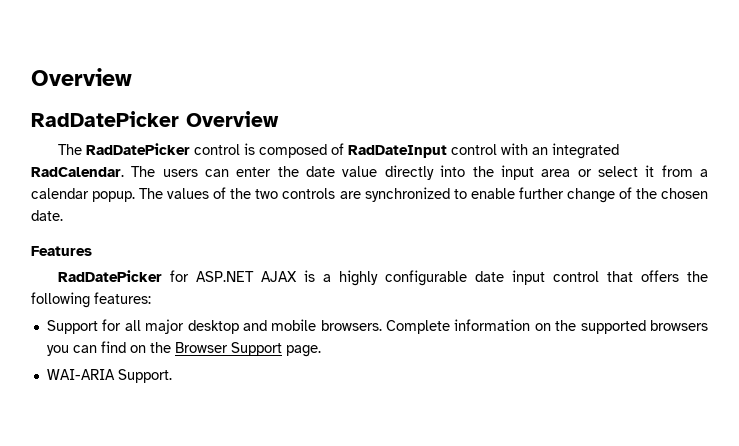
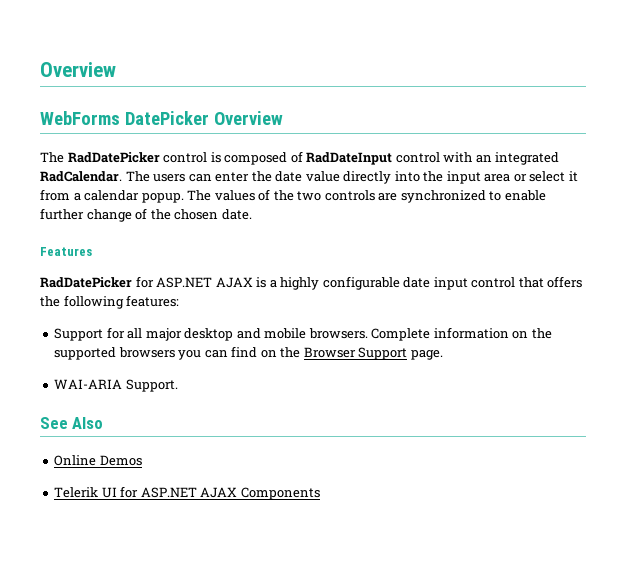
[31,68,132,86] [31,111,179,127] Overview // RadDatePicker -> [40,62,116,77] [40,111,209,125] Overview // WebForms DatePicker
(172, 376) none -> [40,417,104,429] [54,455,142,466] [54,486,320,500] // See Also // Online Demos // Telerik UI for ASP.NET AJAX Components

